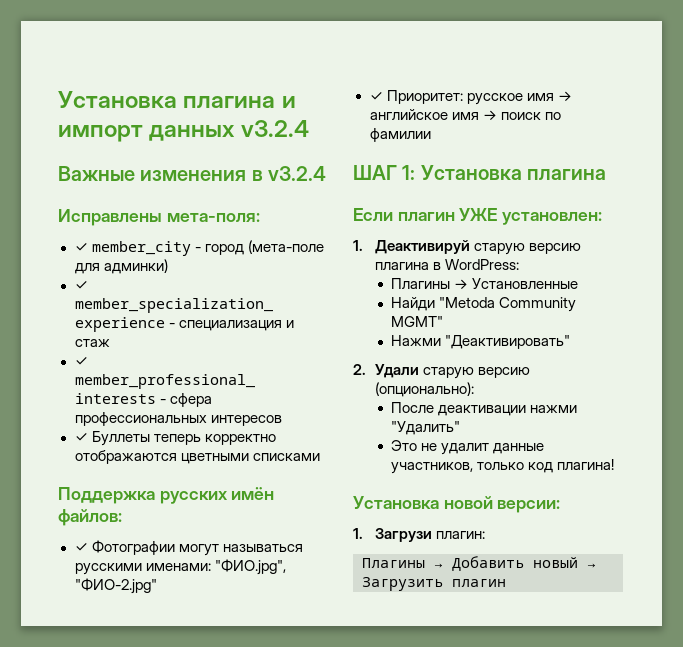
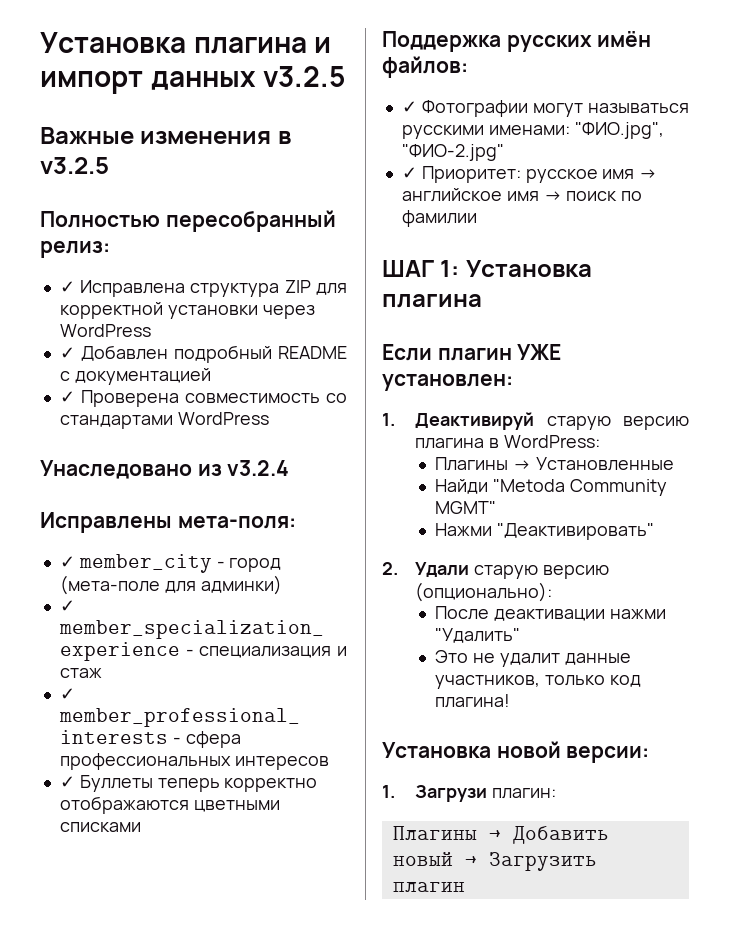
[240,120,309,137] v3.2.4 -> [263,66,346,87] v3.2.5
(263, 175) none -> [40,157,109,174] [40,210,336,232] [40,241,110,258] [59,280,348,297] [59,302,315,319] [59,324,151,337] [59,345,347,363] [59,368,211,385] [59,390,347,407] [59,412,269,429] [40,460,222,479] v3.2.5 // Полностью пересобранный релиз: // ✓ Исправлена структура ZIP для корректной установки через WordPress // ✓ Добавлен подробный README с документацией // ✓ Проверена совместимость со стандартами WordPress // Унаследовано из

